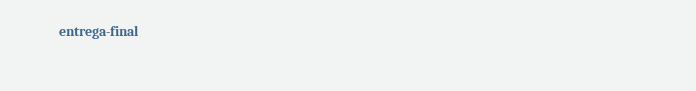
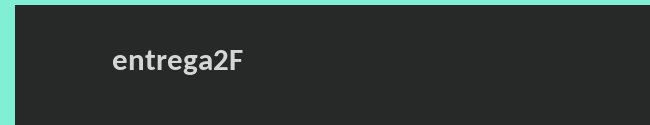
[59,25,139,39] entrega-final -> [112,50,243,75] entrega2F

